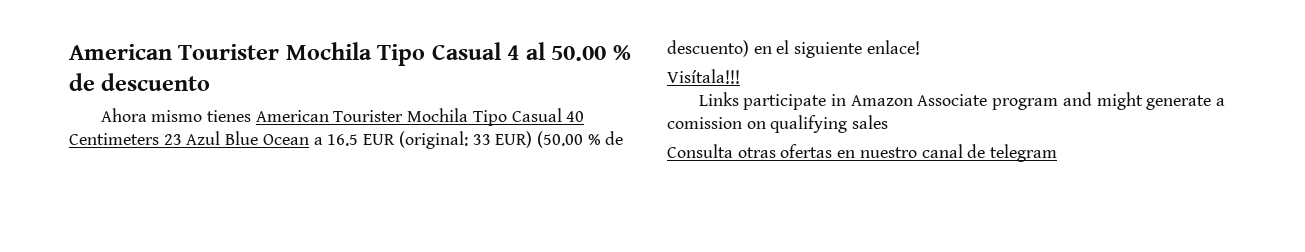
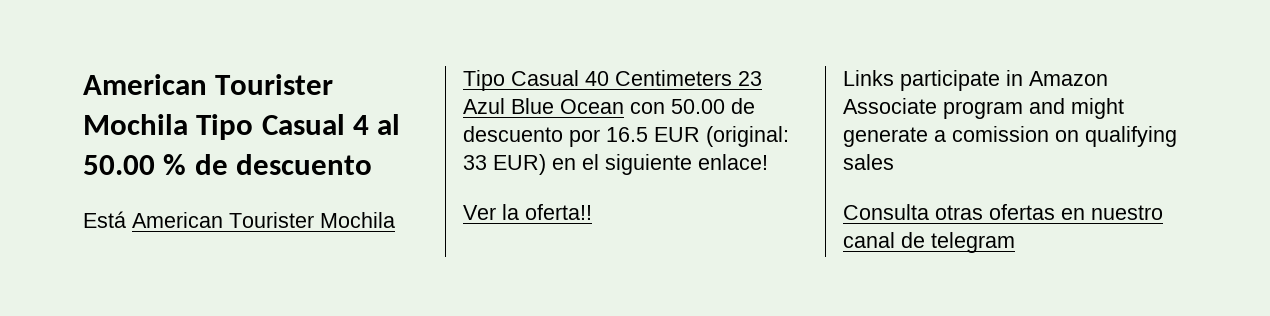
[100,108,251,122] Ahora mismo tienes -> [83,211,126,228] Está
[313,137,323,145] a -> [630,98,755,114] [463,126,600,147] con 50.00 de descuento por
[536,131,624,148] [667,40,749,57] (50.00 % de descuento) -> (546, 164) none
[667,69,740,84] Visítala!!! -> [463,204,592,220] Ver la oferta!!

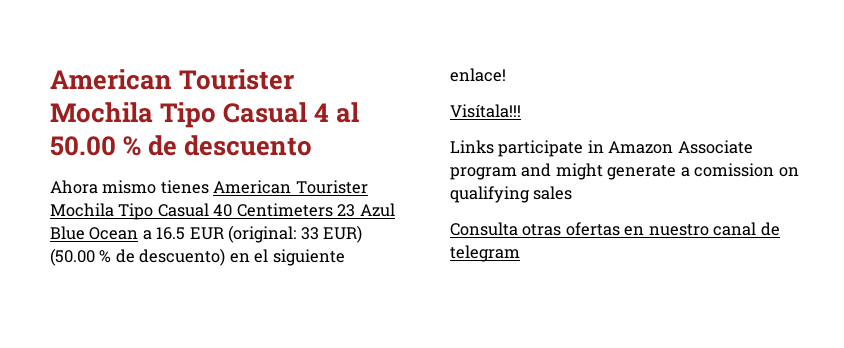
[83,211,126,228] Está -> [50,180,209,194] Ahora mismo tienes
[630,98,755,114] [463,126,600,147] con 50.00 de descuento por -> [142,230,152,240] a
(546, 164) none -> [50,248,226,266] (50.00 % de descuento)
[463,204,592,220] Ver la oferta!! -> [450,104,521,118] Visítala!!!

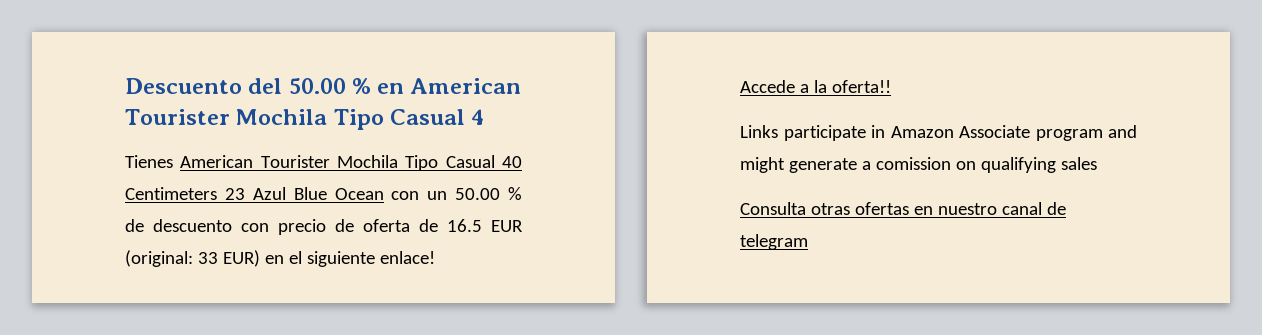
(50, 79) none -> [125,78,405,94] Descuento del 50.00 % en
[336,102,360,123] [50,135,313,156] [50,180,209,194] al 50.00 % de descuento // Ahora mismo tienes -> [125,155,173,168] // Tienes
[142,230,152,240] a -> [391,187,522,200] [125,219,438,235] con un 50.00 % de descuento con precio de oferta de
[50,248,226,266] (50.00 % de descuento) -> (260, 258) none
[450,104,521,118] Visítala!!! -> [740,80,891,93] Accede a la oferta!!

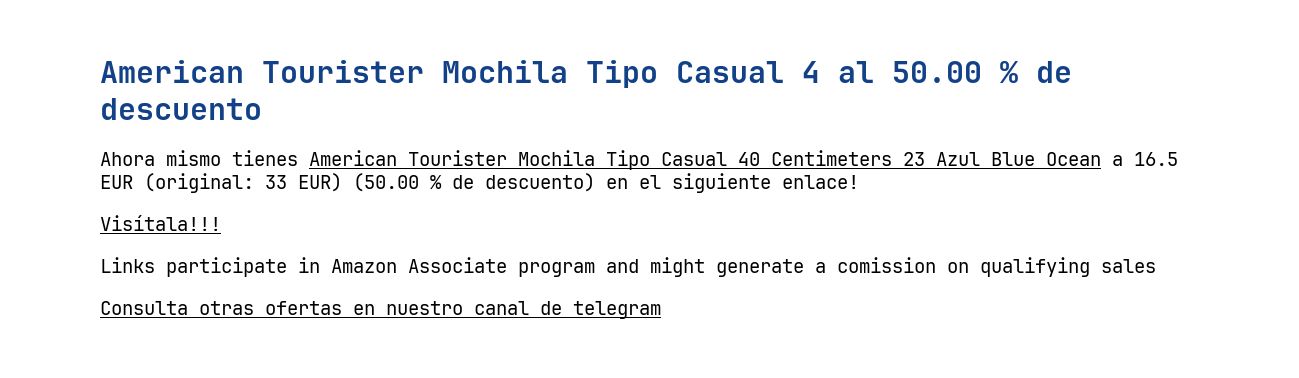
[125,78,405,94] Descuento del 50.00 % en -> (100, 71) none
[125,155,173,168] // Tienes -> [838,61,1072,83] [100,98,262,120] [100,150,298,166] al 50.00 % de descuento // Ahora mismo tienes
[391,187,522,200] [125,219,438,235] con un 50.00 % de descuento con precio de oferta de -> [1112,155,1123,166] a
(260, 258) none -> [353,173,595,192] (50.00 % de descuento)
[740,80,891,93] Accede a la oferta!! -> [100,215,221,231] Visítala!!!

